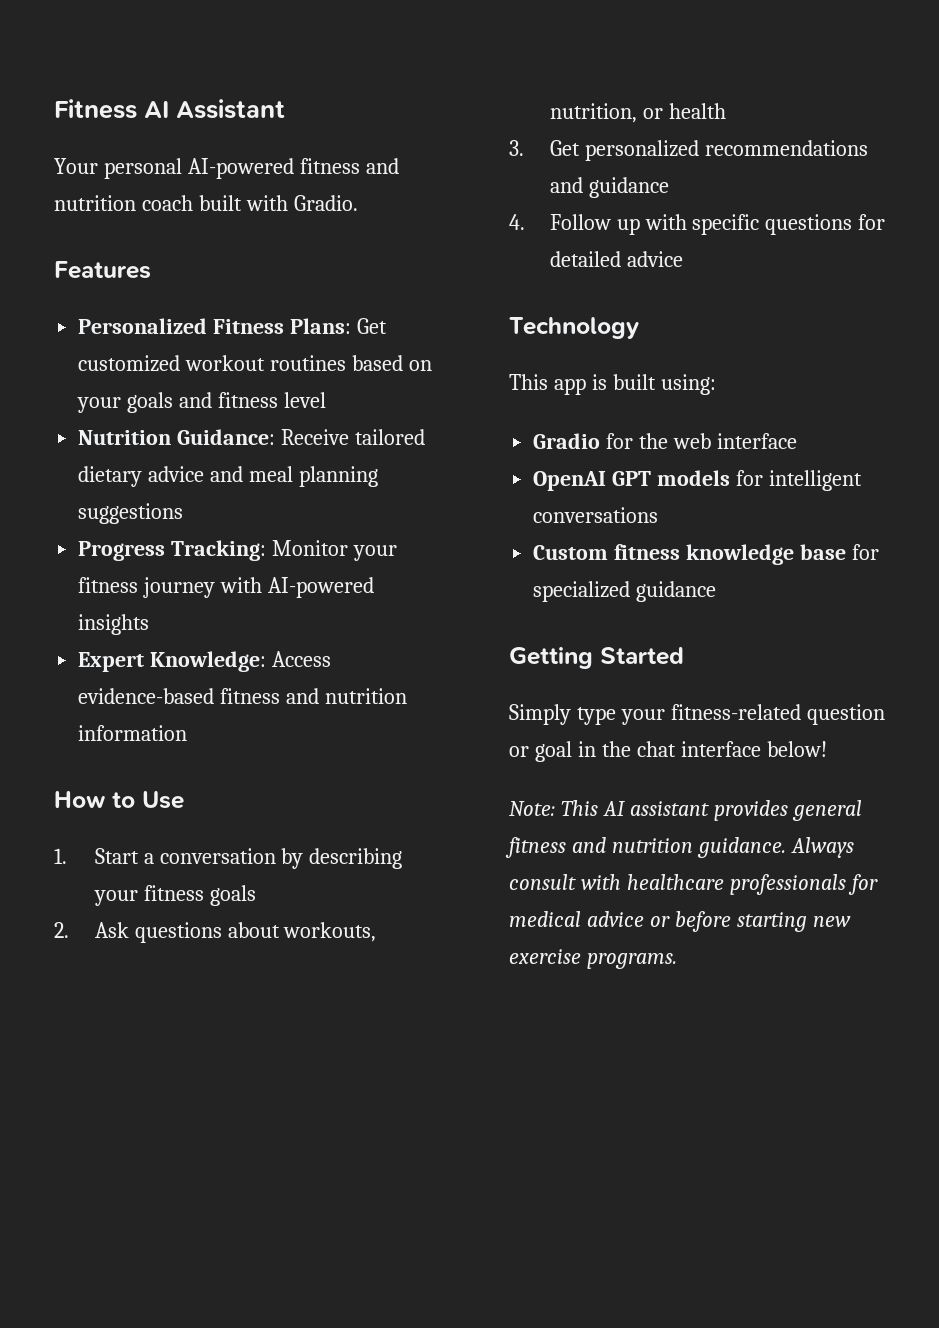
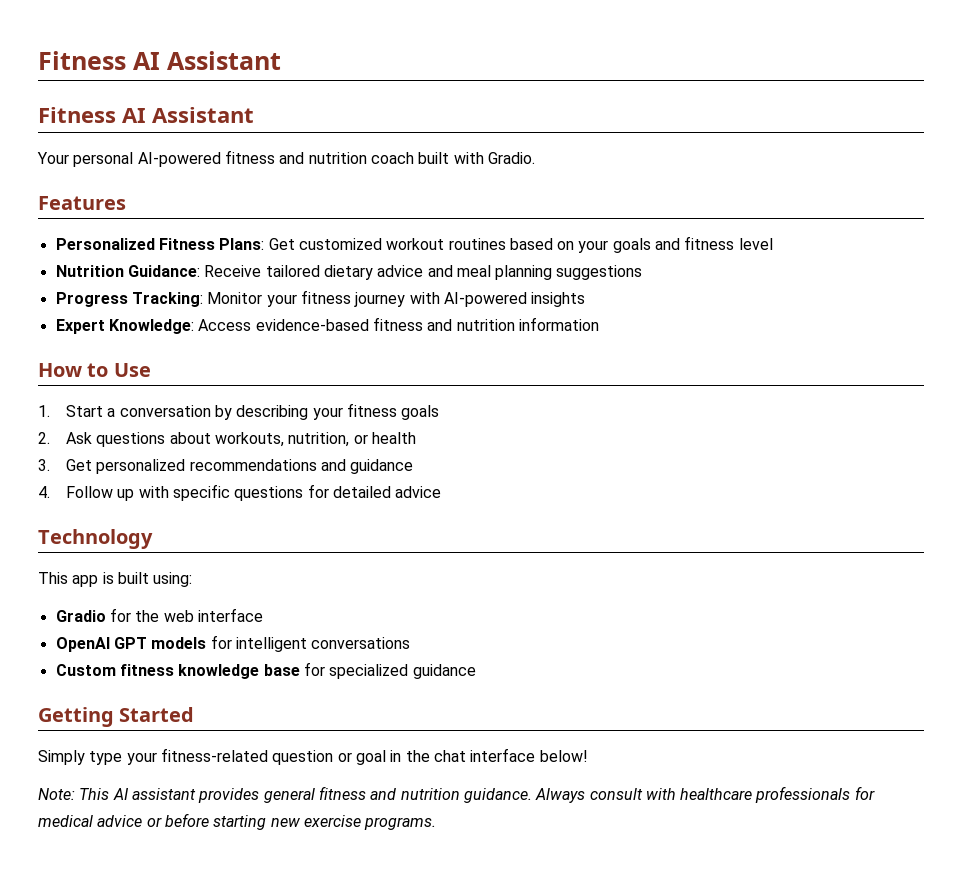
[54,99,285,119] Fitness AI Assistant -> [38,51,281,70] [38,107,254,123] Fitness AI Assistant // Fitness AI Assistant

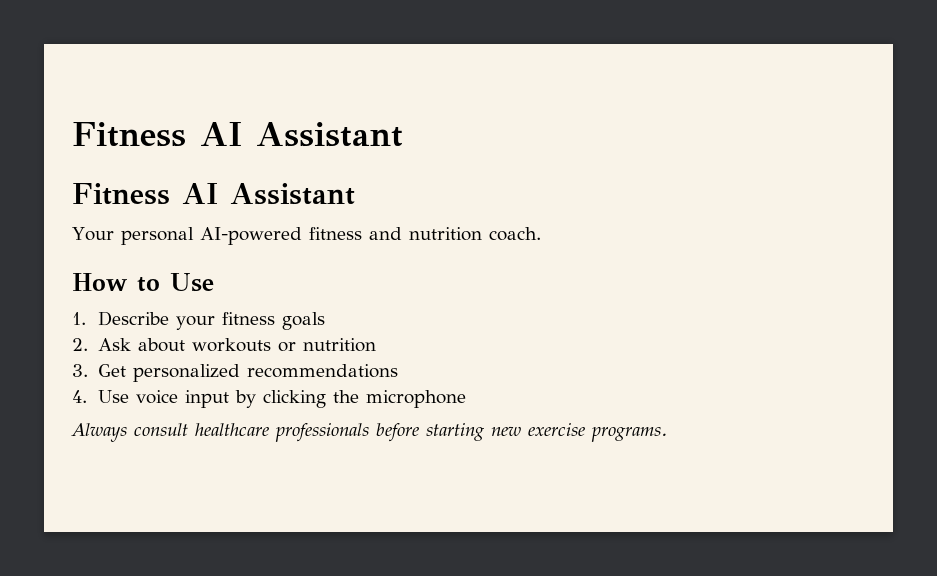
[370,152,535,164] [38,196,126,210] [55,236,773,253] [55,265,643,280] [55,290,586,307] [55,317,599,334] coach built with Gradio. // Features // Personalized Fitness Plans: Get customized workout routines based on your goals and fitness level // Nutrition Guidance: Receive tailored dietary advice and meal planning suggestions // Progress Tracking: Monitor your fitness journey with AI-powered insights // Expert Knowledge: Access evidence-based fitness and nutrition information -> [488,227,541,241] coach.
[65,405,309,420] Start a conversation by describing -> [98,311,170,326] Describe
[96,432,416,447] questions about workouts, nutrition, or health -> [138,338,377,352] about workouts or nutrition
[320,459,414,474] and guidance -> (399, 371) none
[65,484,442,501] [38,529,153,549] [38,572,193,587] [55,608,263,622] [55,635,411,652] [55,662,476,679] [38,707,195,727] [38,748,588,765] [38,786,532,803] Follow up with specific questions for detailed advice // Technology // This app is built using: // Gradio for the web interface // OpenAI GPT models for intelligent conversations // Custom fitness knowledge base for specialized guidance // Getting Started // Simply type your fitness-related question or goal in the chat interface below! // Note: This AI assistant provides general fitness and nutrition guidance. -> [98,390,467,408] Use voice input by clicking the microphone //
[645,788,676,800] with -> (188, 429) none
[854,786,875,800] [38,815,162,827] for medical advice or -> (369, 432) none

